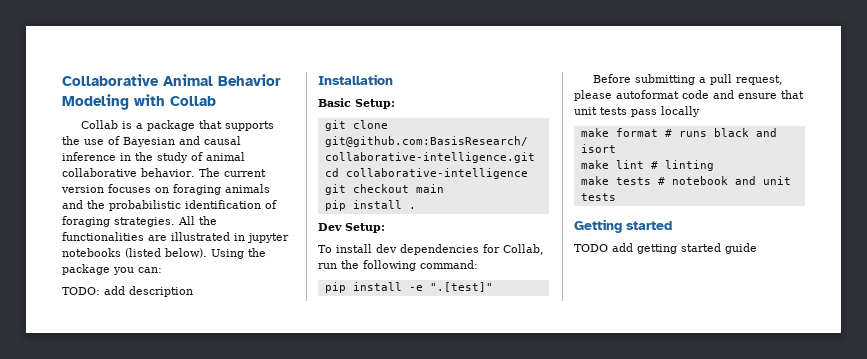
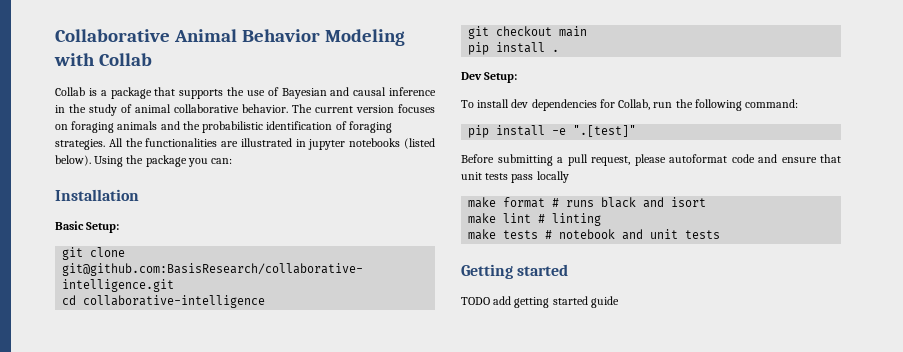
[62,286,193,297] // TODO: add description -> (233, 161) none

